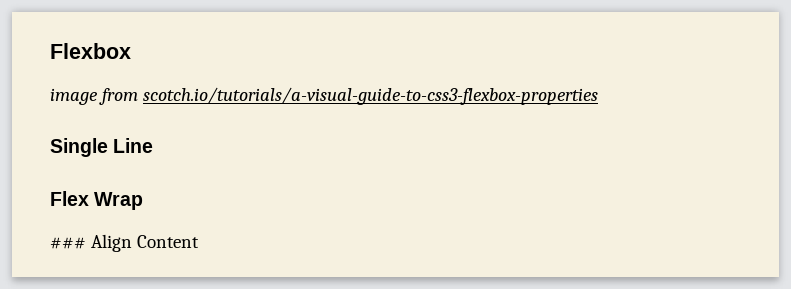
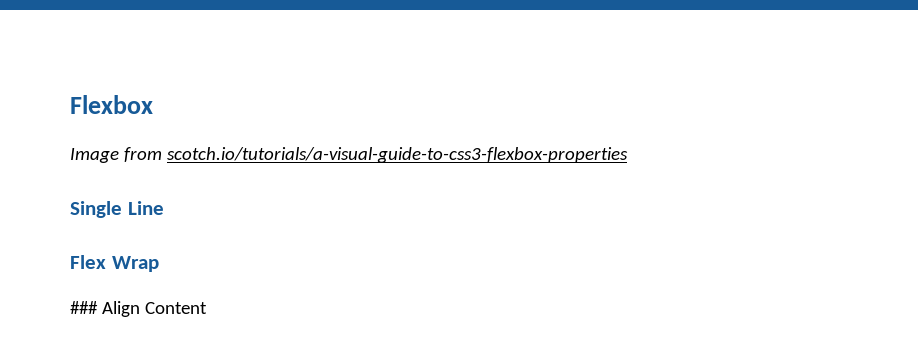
[50,88,98,105] image -> [70,148,119,163] Image

